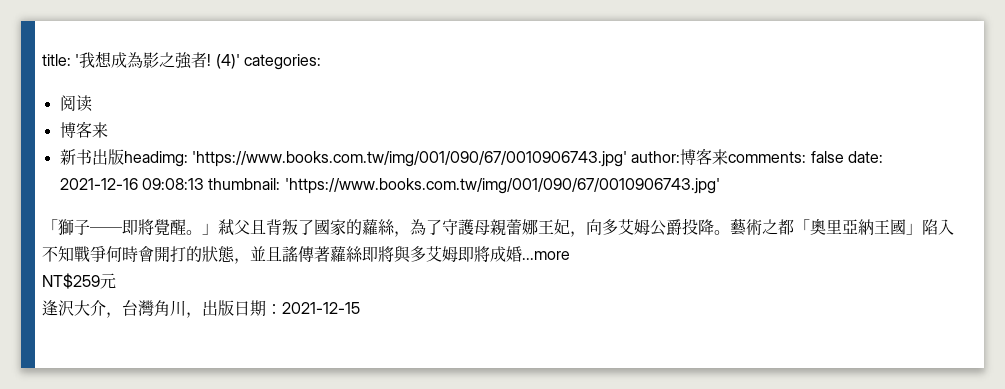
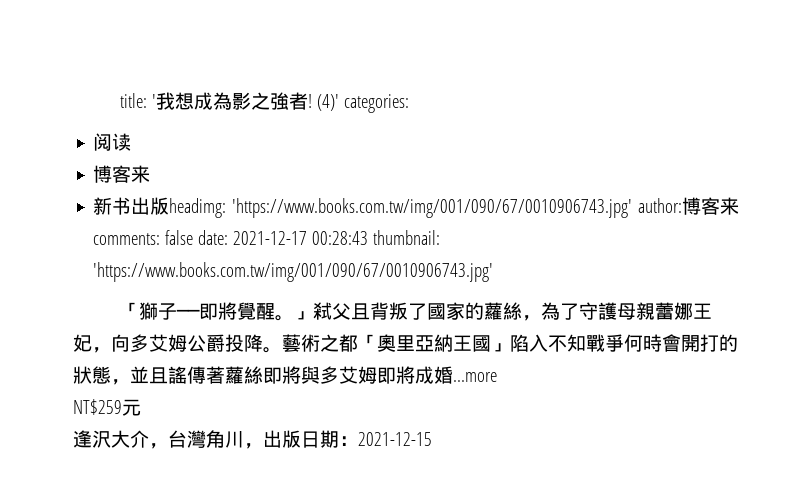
[59,178,204,190] 2021-12-16 09:08:13 -> [233,231,369,245] 2021-12-17 00:28:43

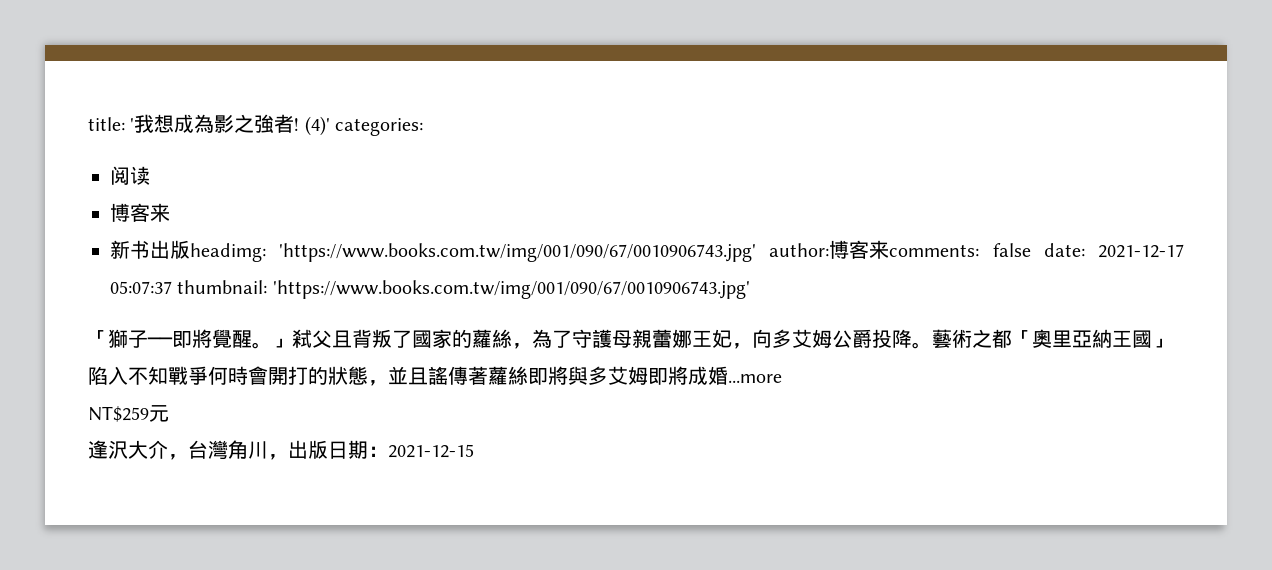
[312,231,369,245] 00:28:43 -> [110,281,172,294] 05:07:37

